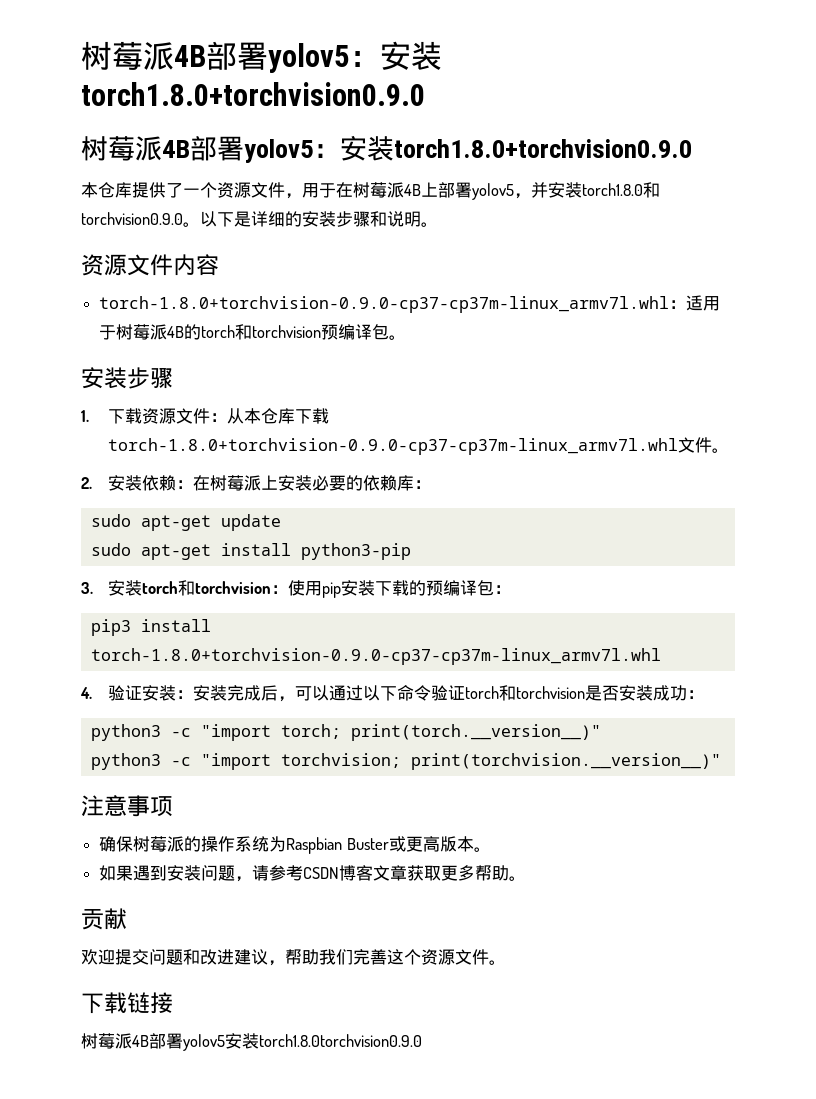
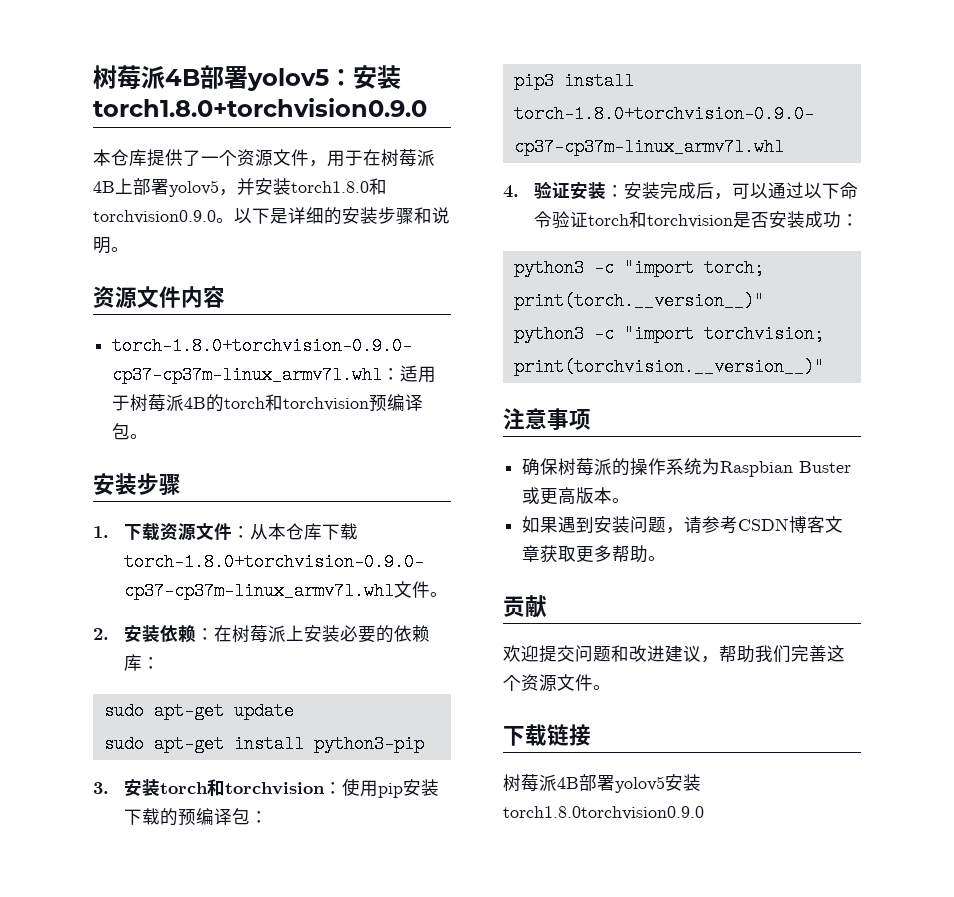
[81,41,442,73] [81,82,425,106] [81,135,692,163] 树莓派4B部署yolov5：安装torch1.8.0+torchvision0.9.0 // 树莓派4B部署yolov5：安装torch1.8.0+torchvision0.9.0 -> [93,65,401,91] [93,98,427,117] 树莓派4B部署yolov5：安装torch1.8.0+torchvision0.9.0

